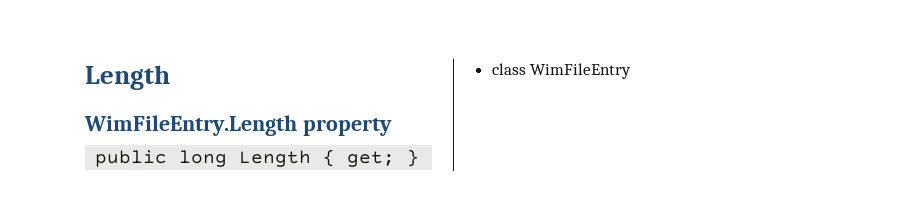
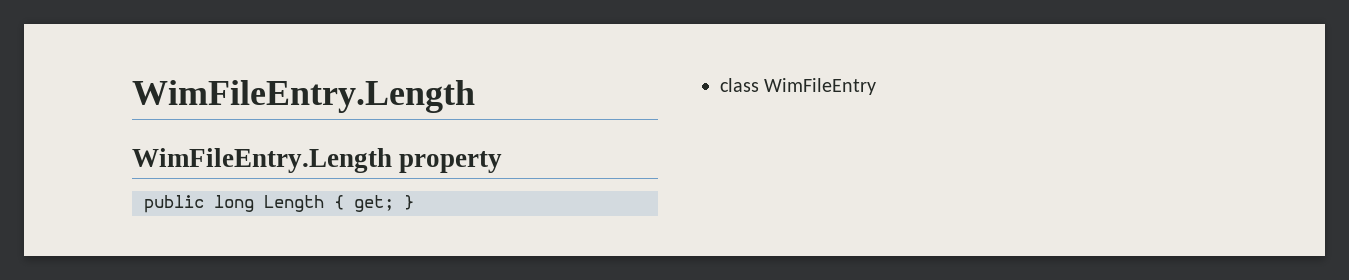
[85,65,170,90] Length -> [132,80,475,113] WimFileEntry.Length

